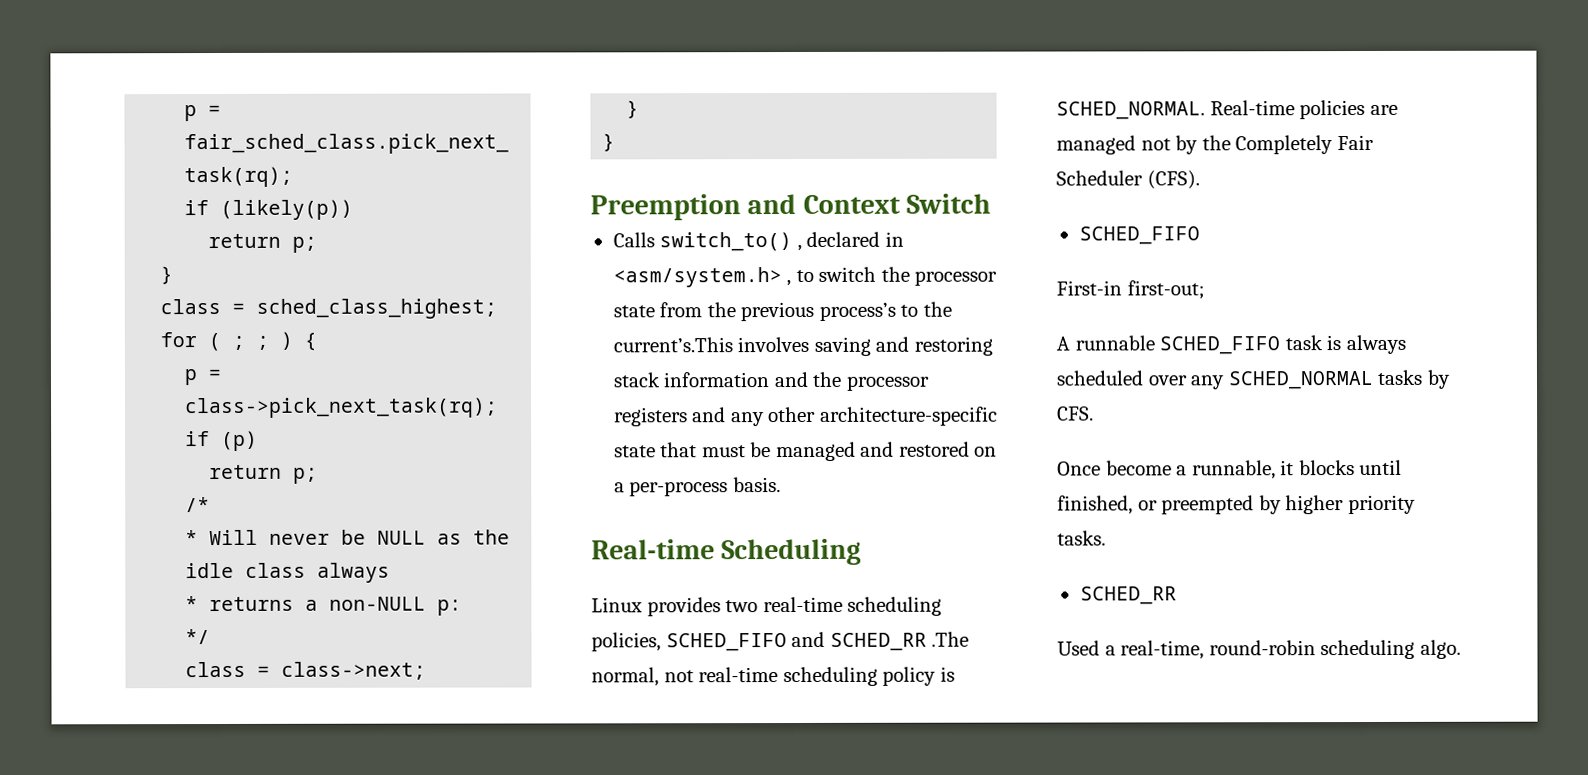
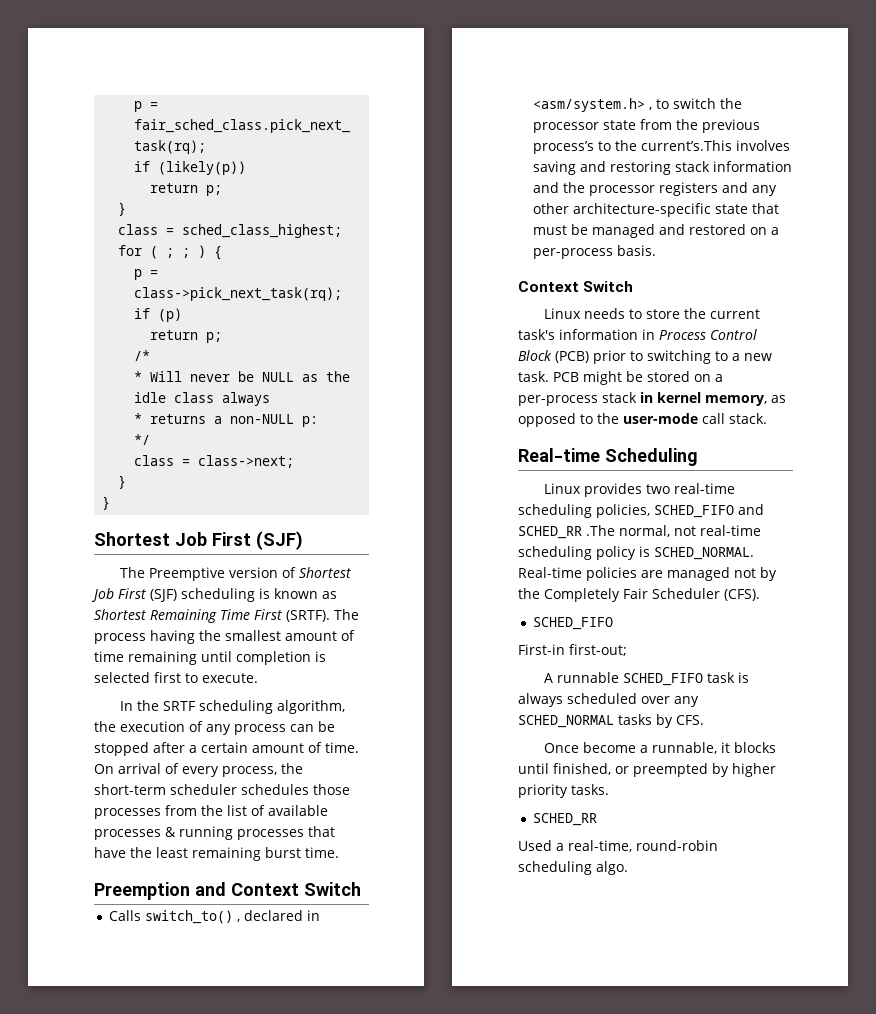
(616, 142) none -> [94,531,303,550] [119,567,351,581] [91,588,337,602] [94,609,359,623] [94,630,355,644] [94,651,326,665] [94,672,258,683] [119,700,345,714] [94,721,335,735] [94,742,359,756] [94,763,303,777] [94,784,350,795] [94,805,328,819] [94,826,335,840] [94,847,339,861] // Shortest Job First (SJF) // The Preemptive version of Shortest Job First (SJF) scheduling is known as Shortest Remaining Time First (SRTF). The process having the smallest amount of time remaining until completion is selected first to execute. // In the SRTF scheduling algorithm, the execution of any process can be stopped after a certain amount of time. On arrival of every process, the short-term scheduler schedules those processes from the list of available processes & running processes that have the least remaining burst time.
(781, 485) none -> [518,281,634,292] [543,308,760,319] [518,329,757,340] [518,350,772,364] [518,371,723,385] [518,392,786,406] [518,413,767,427] // Context Switch // Linux needs to store the current task's information in Process Control Block (PCB) prior to switching to a new task. PCB might be stored on a per-process stack in kernel memory, as opposed to the user-mode call stack.

